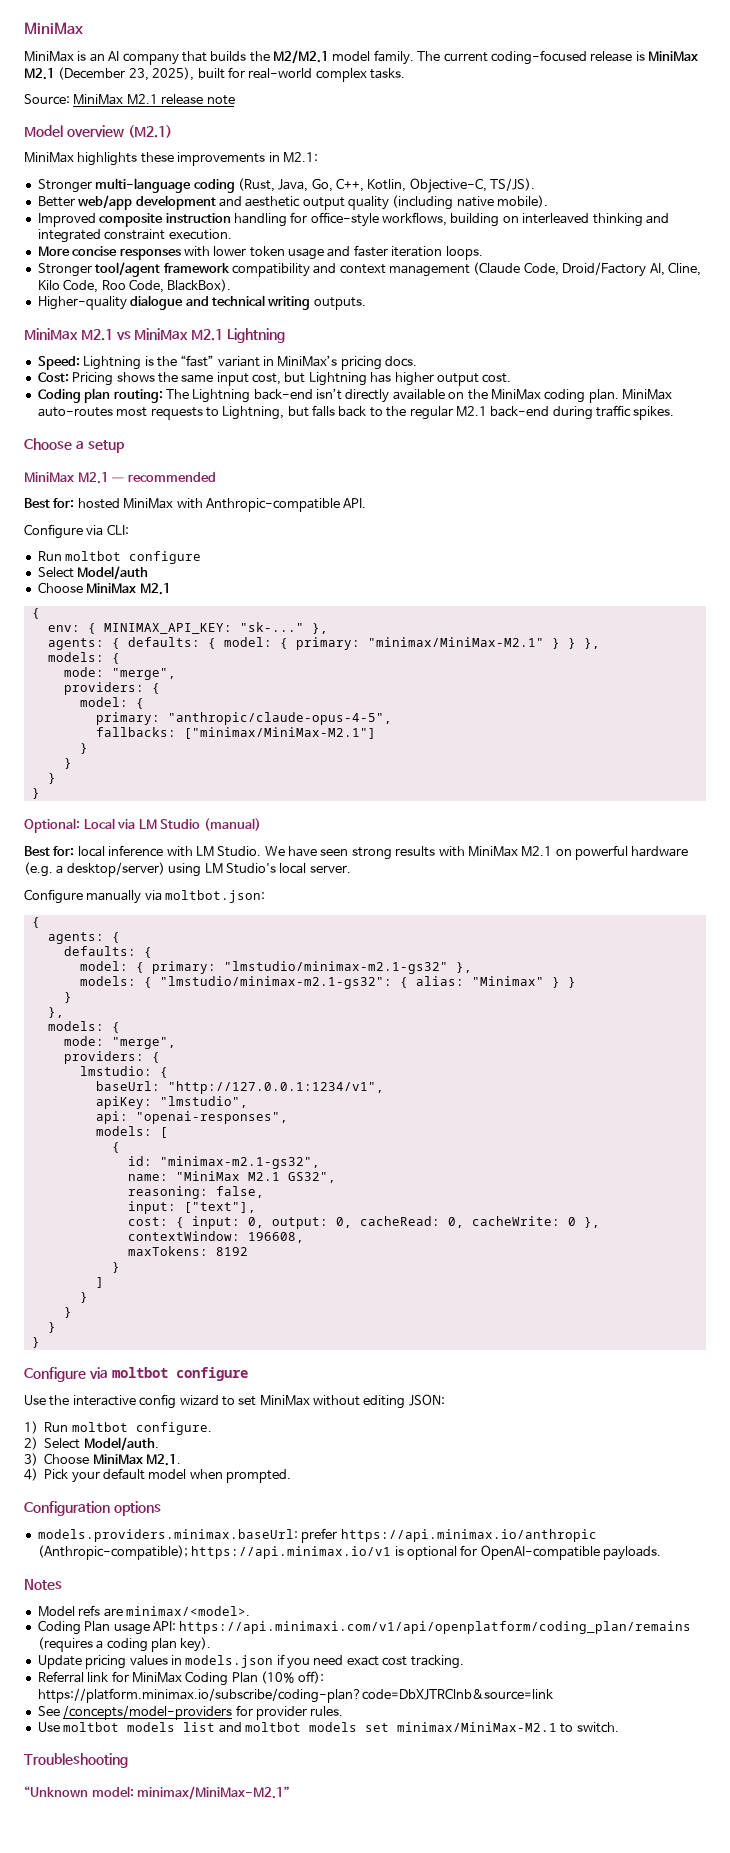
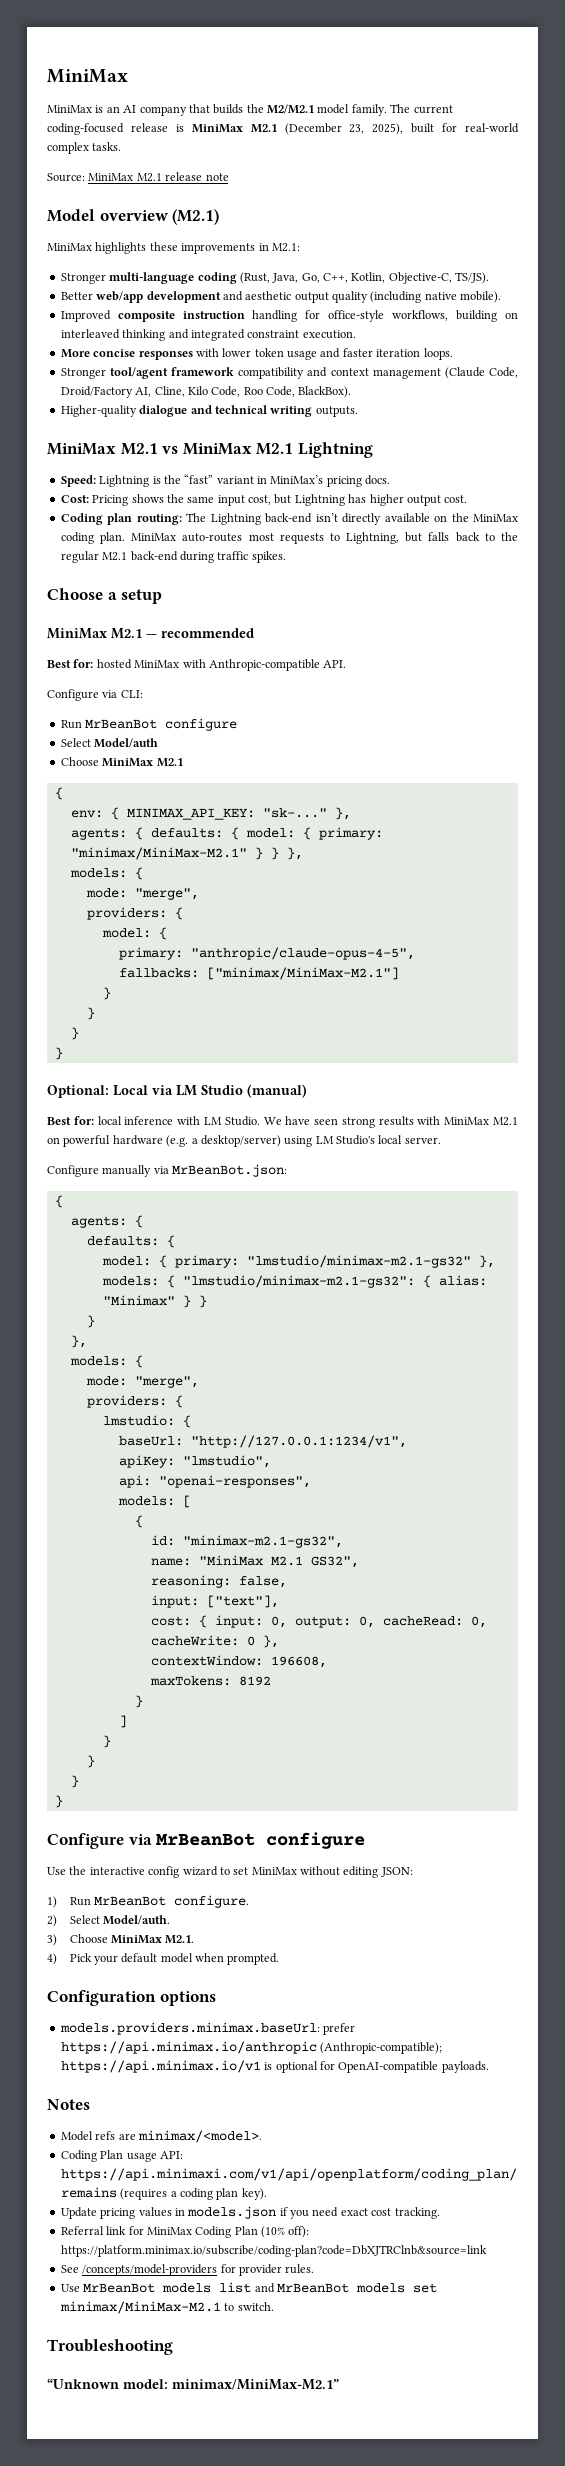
[65,551,122,561] moltbot -> [85,719,158,729] MrBeanBot
[165,890,266,903] moltbot.json: -> [172,1164,288,1177] MrBeanBot.json:
[111,1367,168,1378] moltbot -> [156,1833,256,1846] MrBeanBot
[71,1422,128,1432] moltbot -> [93,1896,166,1906] MrBeanBot
[63,1722,120,1732] moltbot -> [83,2283,156,2293] MrBeanBot
[244,1722,301,1732] moltbot -> [276,2283,349,2293] MrBeanBot

